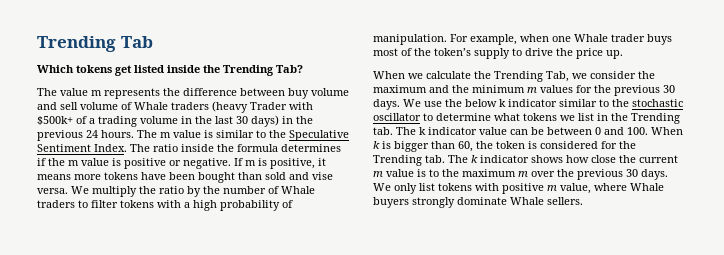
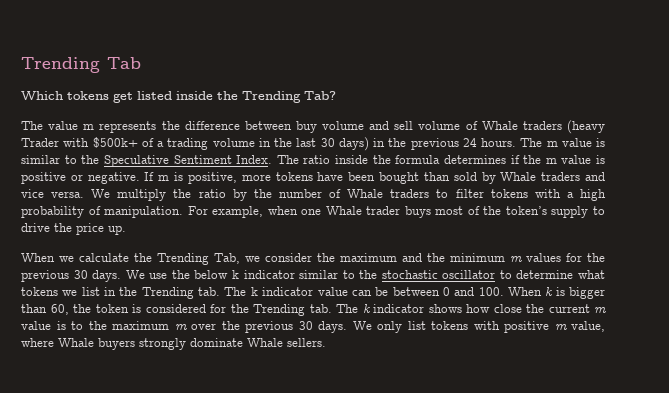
[318,158,326,166] [37,174,71,180] it means -> (237, 178) none
[289,172,333,180] and vise -> [481,172,605,184] [21,189,44,198] by Whale traders and vice

